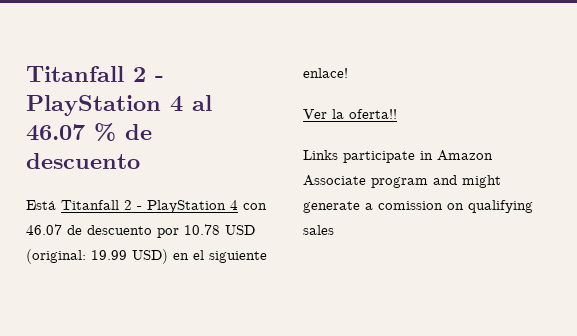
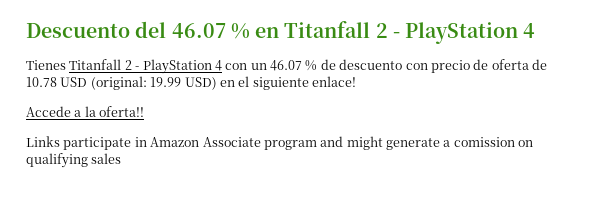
[26,66,164,82] [26,95,212,116] [26,123,152,141] [26,153,140,169] [26,200,56,210] Titanfall 2 - PlayStation 4 al 46.07 % de descuento // Está -> [26,21,536,44] [26,60,66,70] Descuento del 46.07 % en Titanfall 2 - PlayStation 4 // Tienes
[26,224,179,238] 46.07 de descuento por -> [250,59,547,73] un 46.07 % de descuento con precio de oferta de
[303,109,327,119] Ver -> [26,106,82,117] Accede a

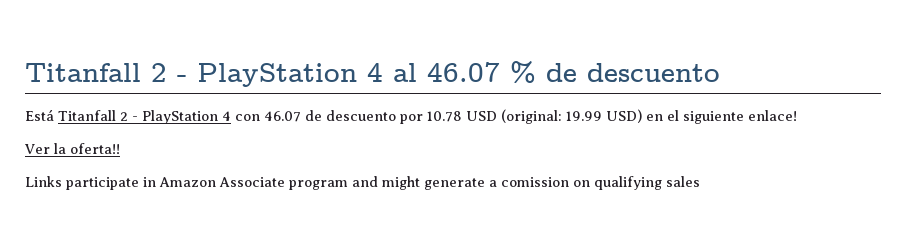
[26,21,536,44] [26,60,66,70] Descuento del 46.07 % en Titanfall 2 - PlayStation 4 // Tienes -> [25,61,720,87] [25,109,54,121] Titanfall 2 - PlayStation 4 al 46.07 % de descuento // Está
[250,59,547,73] un 46.07 % de descuento con precio de oferta de -> [264,110,423,124] 46.07 de descuento por
[26,106,82,117] Accede a -> [24,144,50,154] Ver

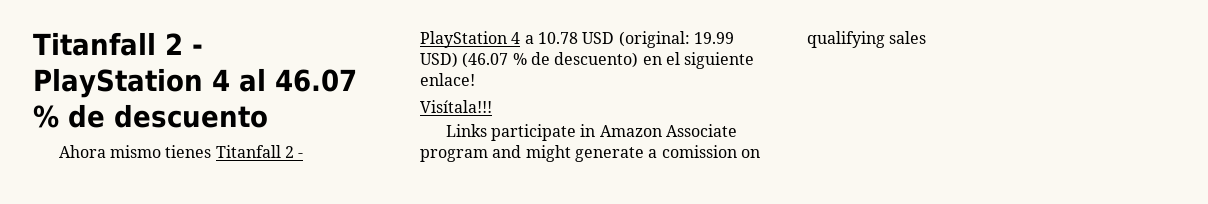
[25,109,423,124] Está Titanfall 2 - PlayStation 4 con 46.07 de descuento por -> [58,145,304,158] [420,31,534,48] Ahora mismo tienes Titanfall 2 - PlayStation 4 a
(642, 116) none -> [462,52,639,68] (46.07 % de descuento)
[24,143,120,154] Ver la oferta!! -> [420,100,492,113] Visítala!!!

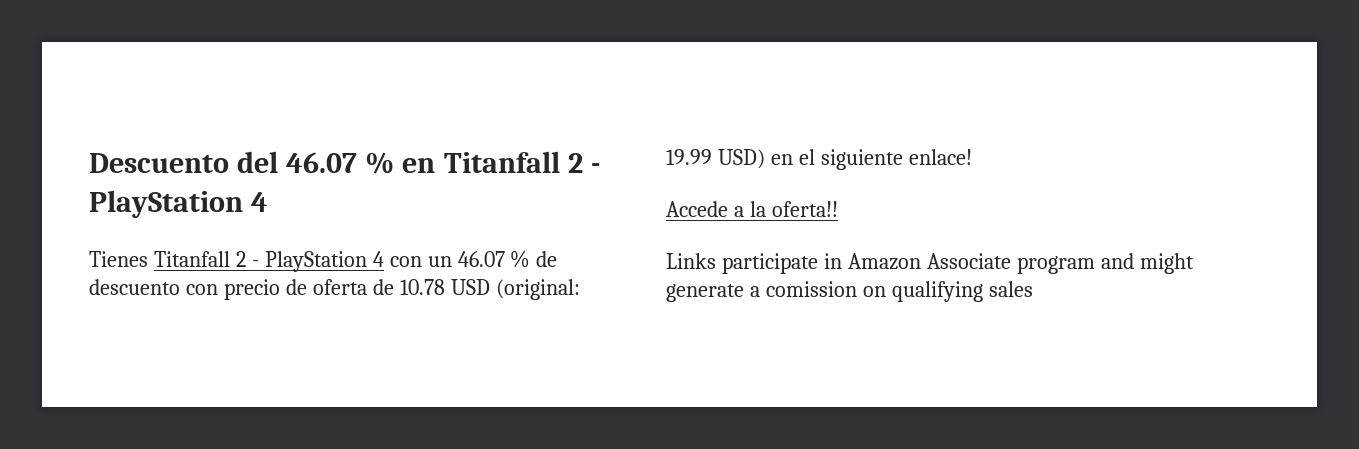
[33,32,203,56] [33,68,357,98] [33,104,268,128] [58,145,304,158] [420,31,534,48] Titanfall 2 - PlayStation 4 al 46.07 % de descuento // Ahora mismo tienes Titanfall 2 - PlayStation 4 a -> [89,151,600,174] [89,190,269,218] [89,250,558,272] [89,279,394,300] Descuento del 46.07 % en Titanfall 2 - PlayStation 4 // Tienes Titanfall 2 - PlayStation 4 con un 46.07 % de descuento con precio de oferta de
[462,52,639,68] (46.07 % de descuento) -> (765, 159) none
[420,100,492,113] Visítala!!! -> [666,201,838,217] Accede a la oferta!!

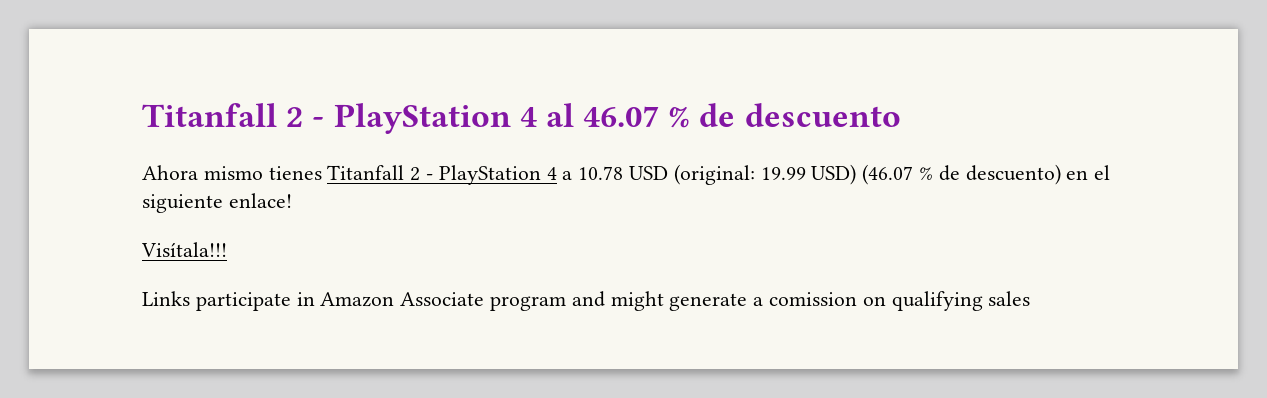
[89,151,600,174] [89,190,269,218] [89,250,558,272] [89,279,394,300] Descuento del 46.07 % en Titanfall 2 - PlayStation 4 // Tienes Titanfall 2 - PlayStation 4 con un 46.07 % de descuento con precio de oferta de -> [142,103,901,134] [142,165,573,185] Titanfall 2 - PlayStation 4 al 46.07 % de descuento // Ahora mismo tienes Titanfall 2 - PlayStation 4 a
(765, 159) none -> [862,164,1061,185] (46.07 % de descuento)
[666,201,838,217] Accede a la oferta!! -> [141,242,227,257] Visítala!!!

